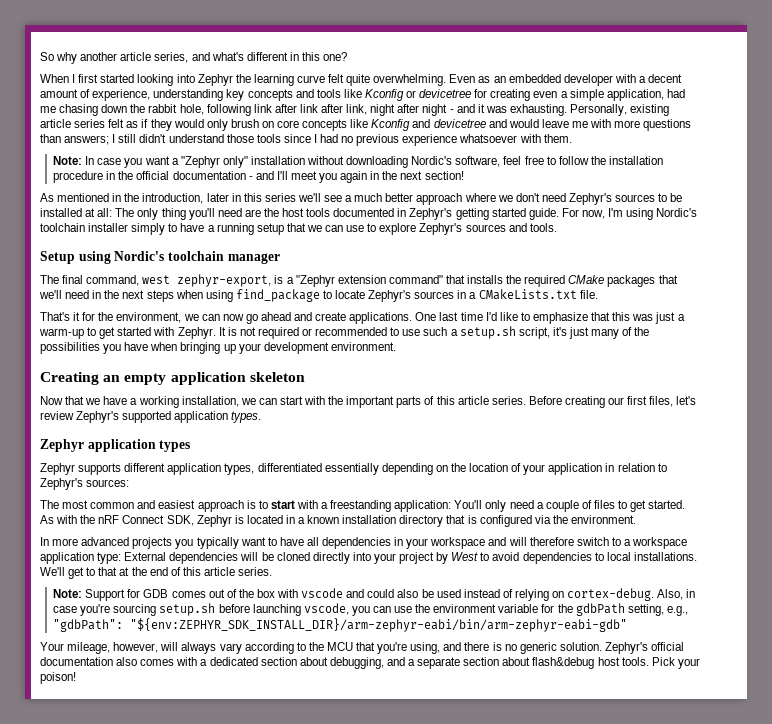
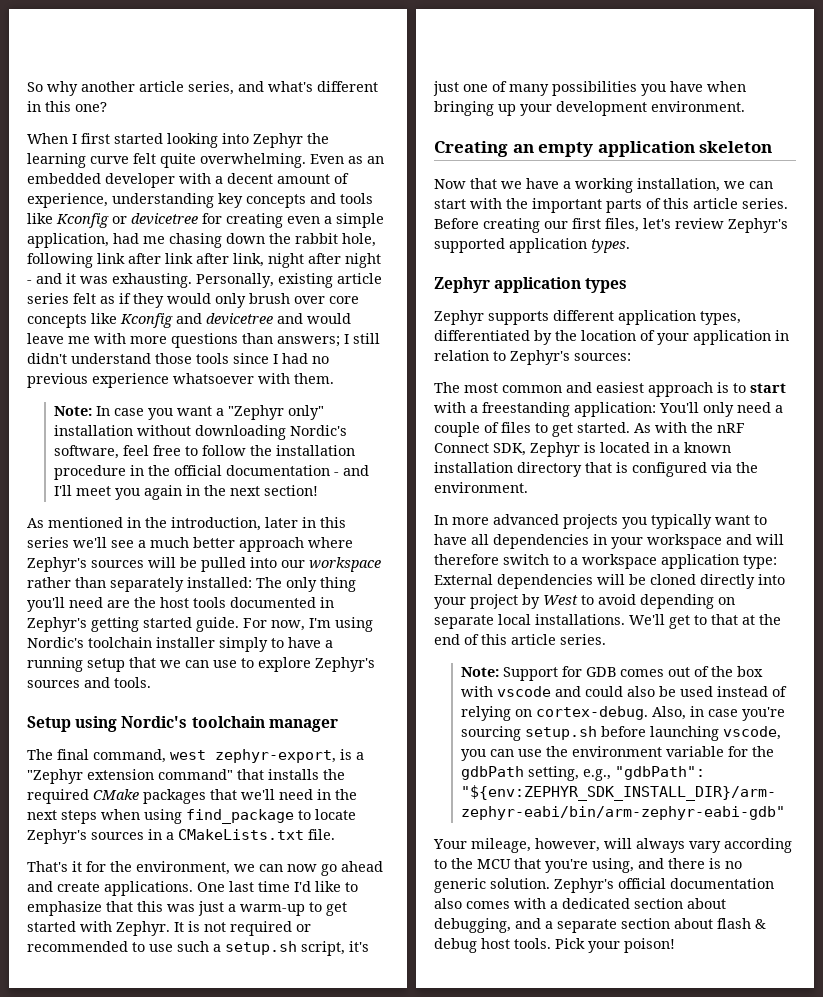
[261,121,274,128] on -> [294,296,325,304] over
[497,193,683,205] [40,208,113,217] we don't need Zephyr's sources to be installed at all: -> [27,557,381,572] [27,577,252,592] Zephyr's sources will be pulled into our workspace rather than separately installed:
[591,327,650,339] many of the -> [463,81,549,96] one of many
[324,463,448,475] essentially depending on -> [534,330,552,345] by
[522,552,604,564] dependencies to -> [640,594,735,609] [434,615,494,629] depending on separate
[532,657,595,669] flash&debug -> [717,918,766,929] [434,938,477,953] flash & debug

